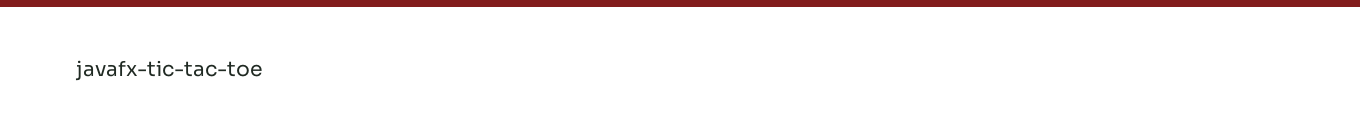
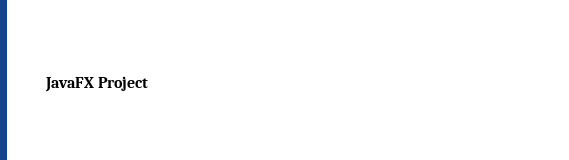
[75,60,263,81] javafx-tic-tac-toe -> [45,76,149,92] JavaFX Project

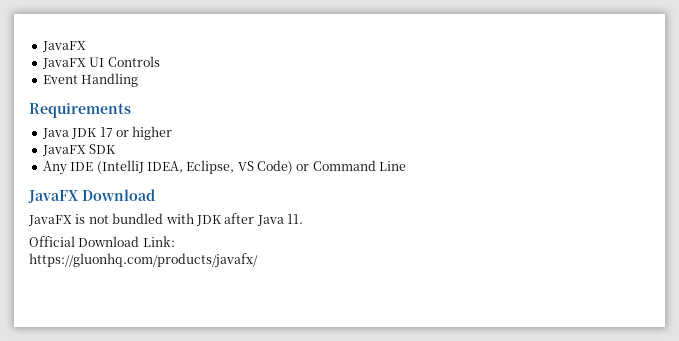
[45,76,149,92] JavaFX Project -> [41,41,86,52] [41,56,160,69] [42,73,139,87] [29,102,131,118] [41,126,173,140] [41,144,117,156] [42,160,407,175] [28,189,155,203] [28,213,303,226] [29,236,175,247] [29,253,258,268] JavaFX // JavaFX UI Controls // Event Handling // Requirements // Java JDK 17 or higher // JavaFX SDK // Any IDE (IntelliJ IDEA, Eclipse, VS Code) or Command Line // JavaFX Download // JavaFX is not bundled with JDK after Java 11. // Official Download Link: // https://gluonhq.com/products/javafx/

